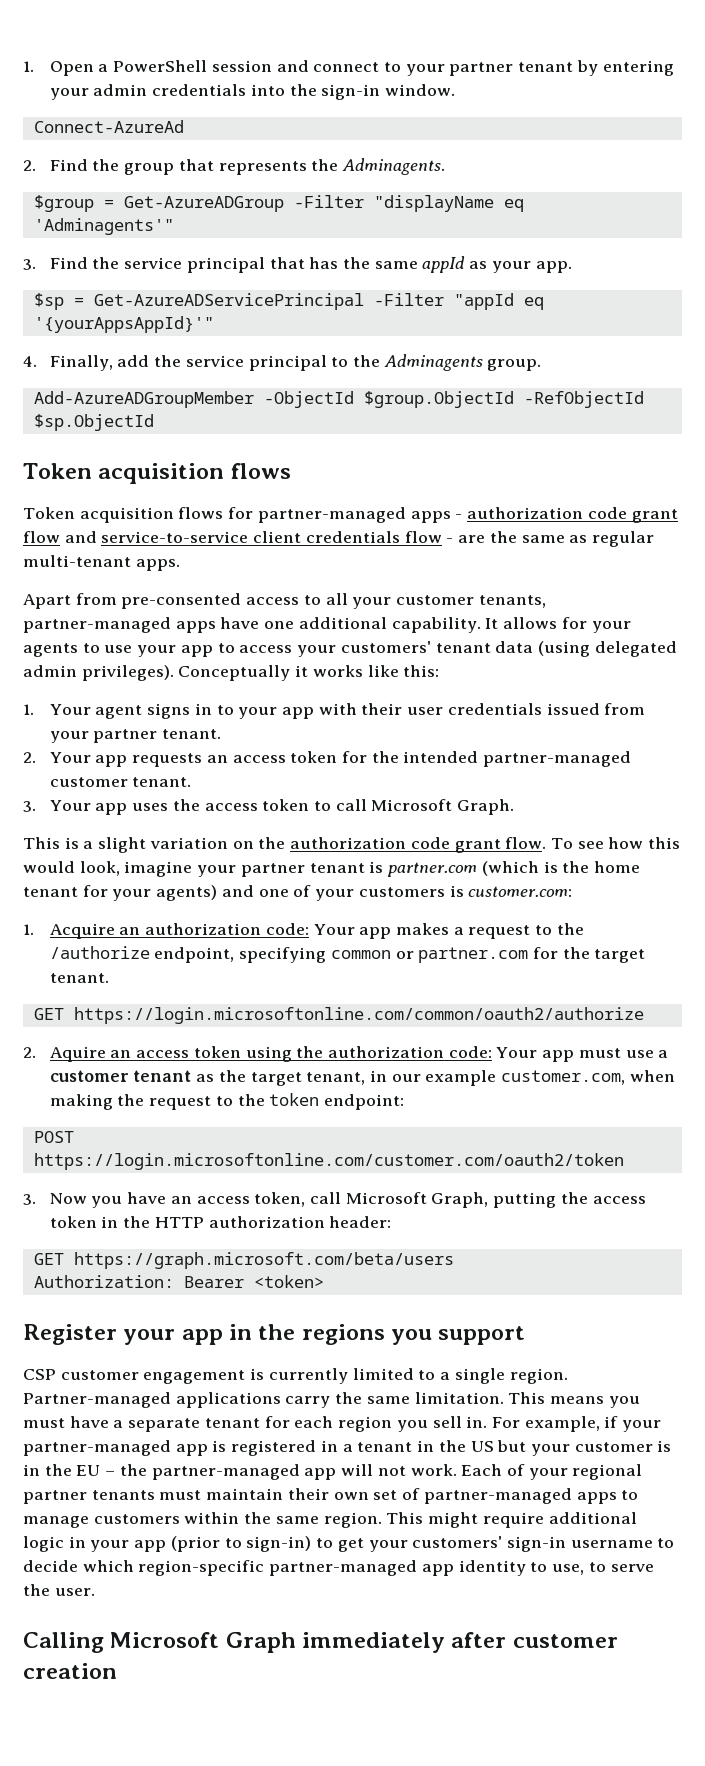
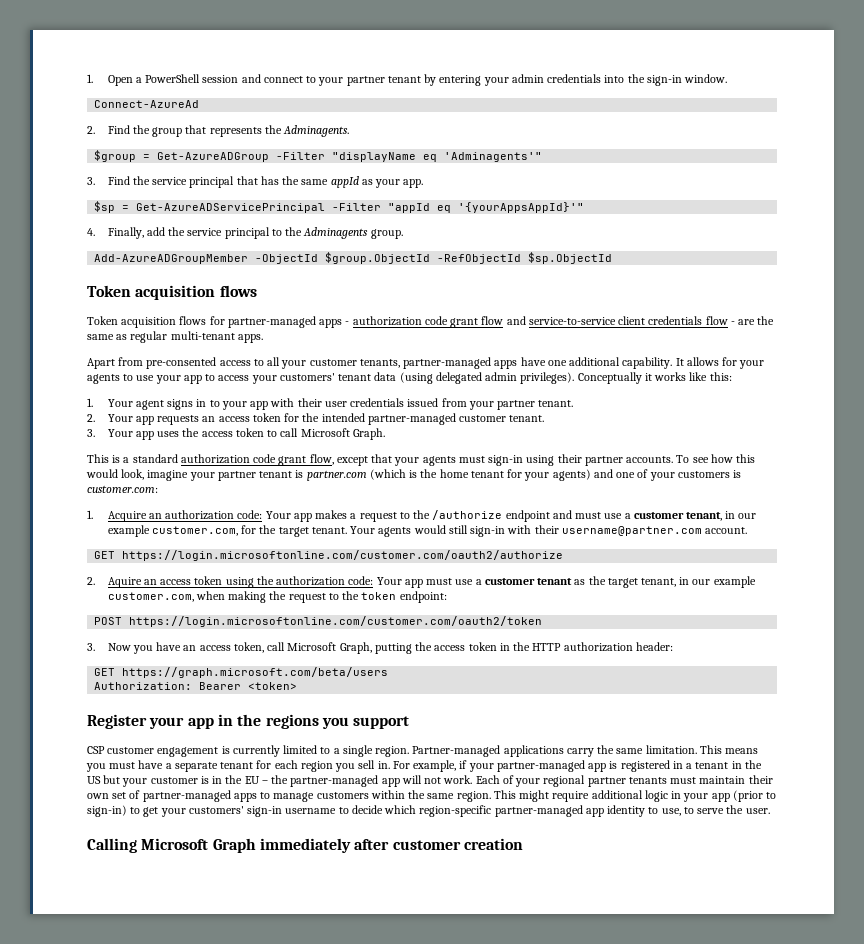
[98,837,547,853] slight variation on the authorization code grant flow. -> [132,454,674,466] standard authorization code grant flow, except that your agents must sign-in using their partner accounts.
[154,947,646,963] [49,973,109,983] [33,1007,644,1024] endpoint, specifying common or partner.com for the target tenant. // GET https://login.microsoftonline.com/common/oauth2/authorize -> [505,510,757,522] [107,525,748,537] [94,550,564,561] endpoint and must use a customer tenant, in our example customer.com, for the target tenant. Your agents would still sign-in with their username@partner.com account. // GET https://login.microsoftonline.com/customer.com/oauth2/authorize

